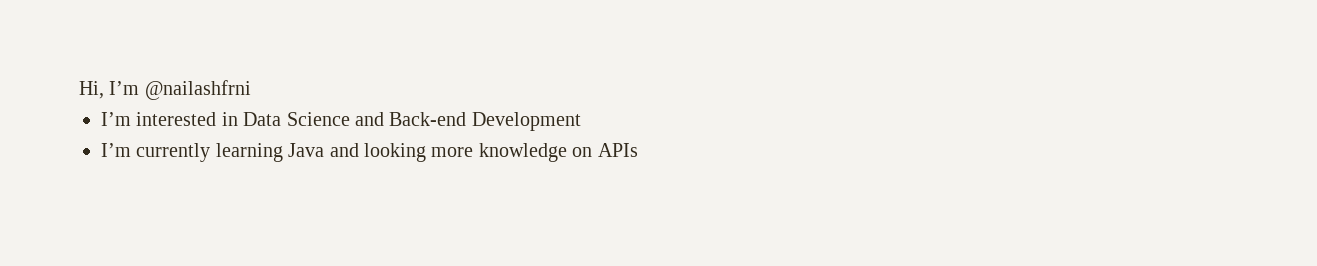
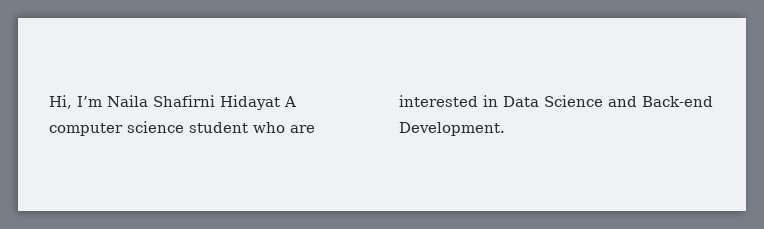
[144,80,251,100] [101,112,131,126] @nailashfrni // I’m -> [107,95,296,110] [49,121,315,136] Naila Shafirni Hidayat A computer science student who are
[471,112,581,131] [101,143,638,162] Development // I’m currently learning Java and looking more knowledge on APIs -> [399,122,505,136] Development.

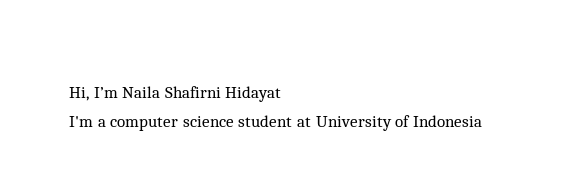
[284,96,296,107] A -> [69,116,106,127] // I'm a
[253,122,315,133] [399,95,713,107] [399,122,505,136] who are interested in Data Science and Back-end Development. -> [296,115,482,131] at University of Indonesia

